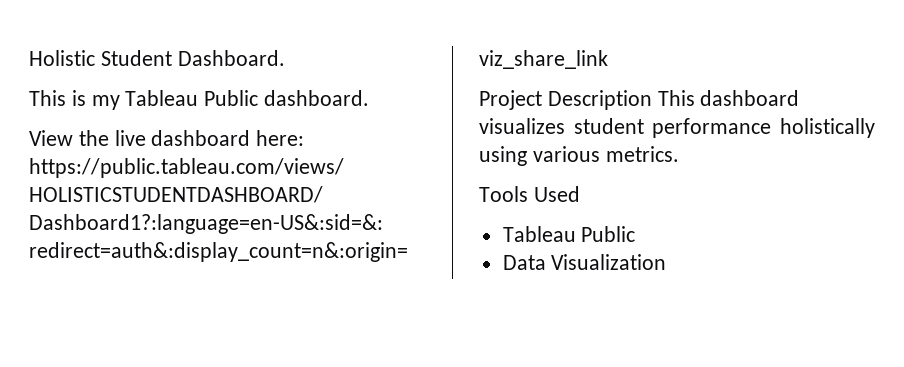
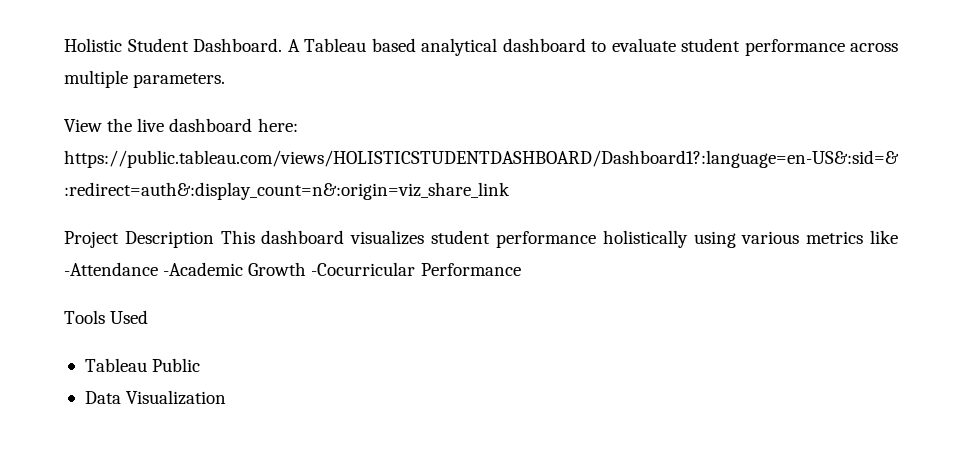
[29,90,370,110] // This is my Tableau Public dashboard. -> [287,38,898,56] [64,70,226,88] A Tableau based analytical dashboard to evaluate student performance across multiple parameters.
[605,146,679,162] metrics. -> [806,230,899,244] [64,262,521,276] metrics like -Attendance -Academic Growth -Cocurricular Performance

